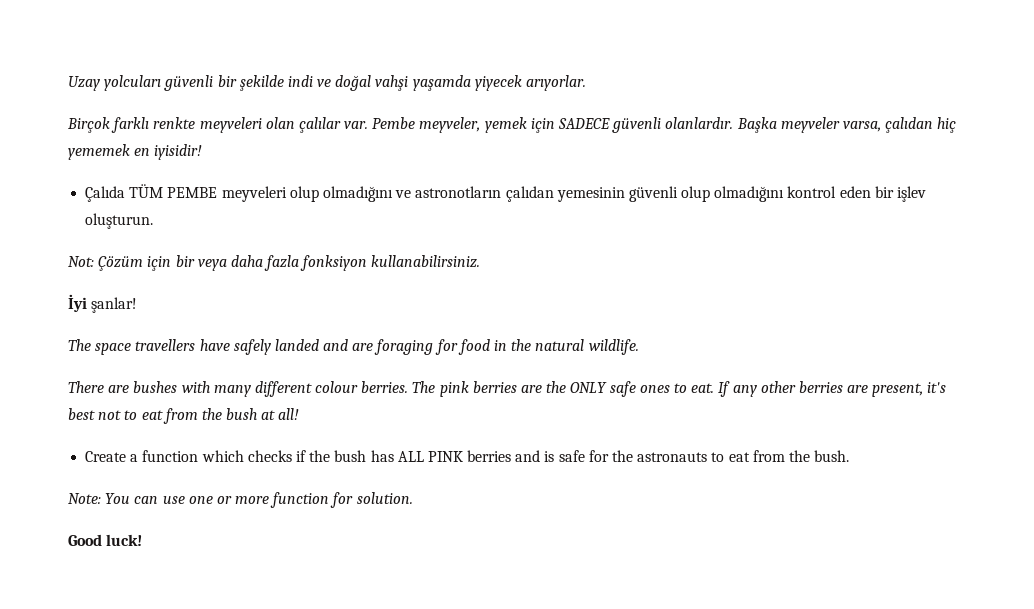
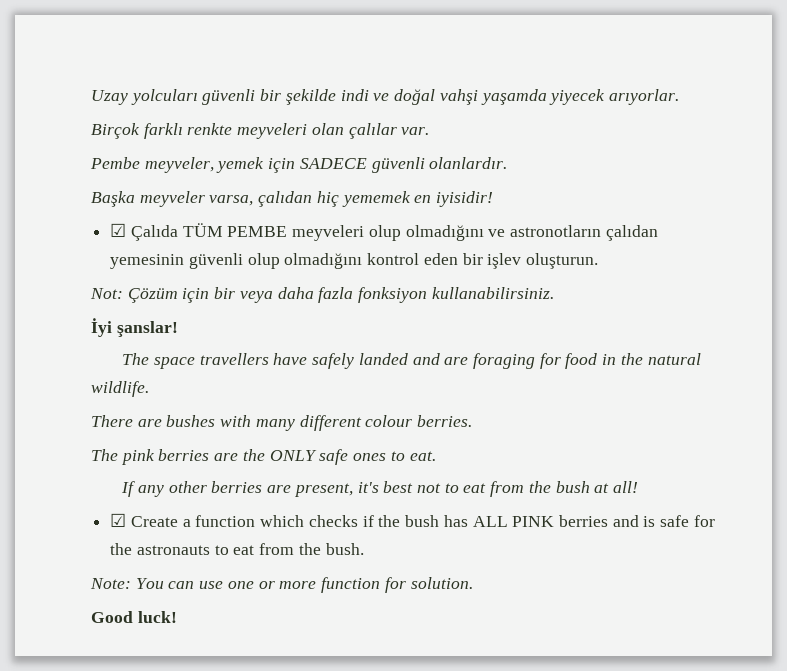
(369, 125) none -> (430, 131) //
(734, 123) none -> (508, 163) //
(203, 152) none -> [110,223,127,237] ☑
[91,297,138,313] şanlar! -> [116,321,178,337] şanslar!
(409, 387) none -> (473, 421) //
(715, 388) none -> (436, 456) //
(300, 414) none -> [110,513,127,527] ☑

